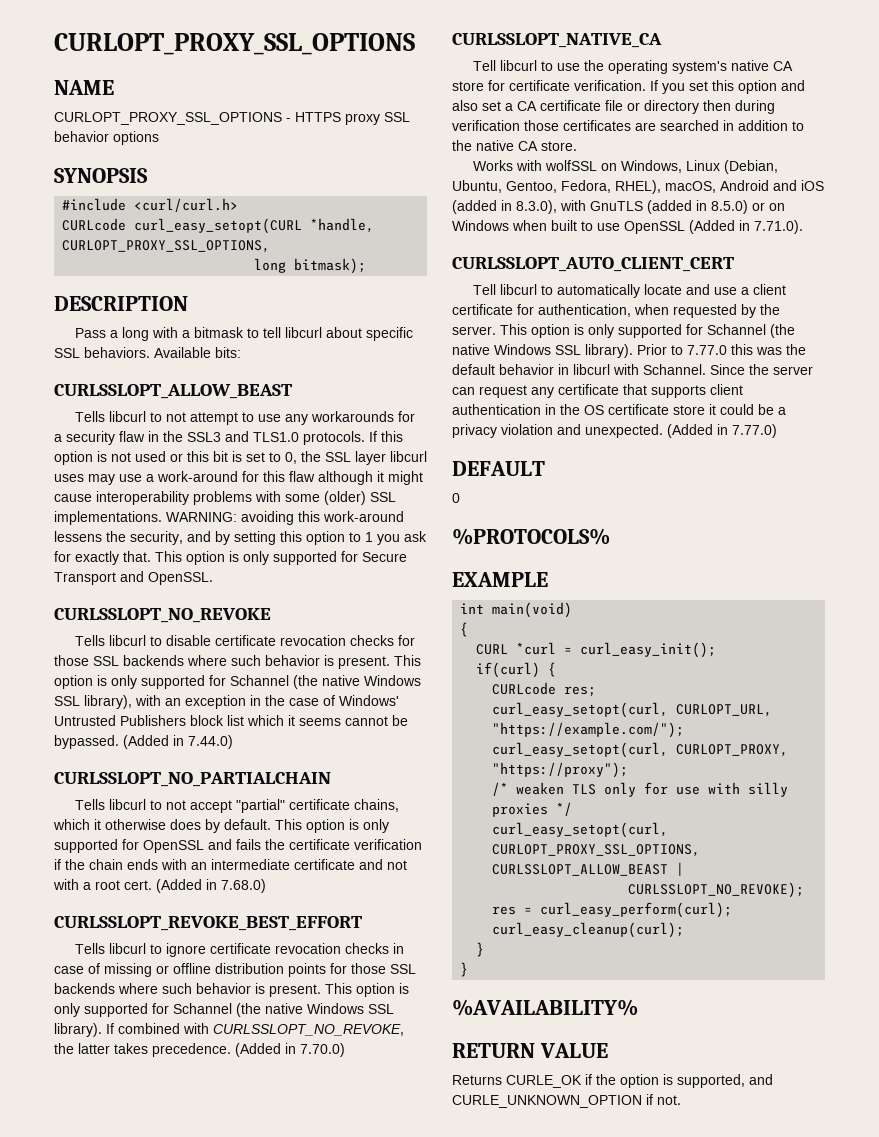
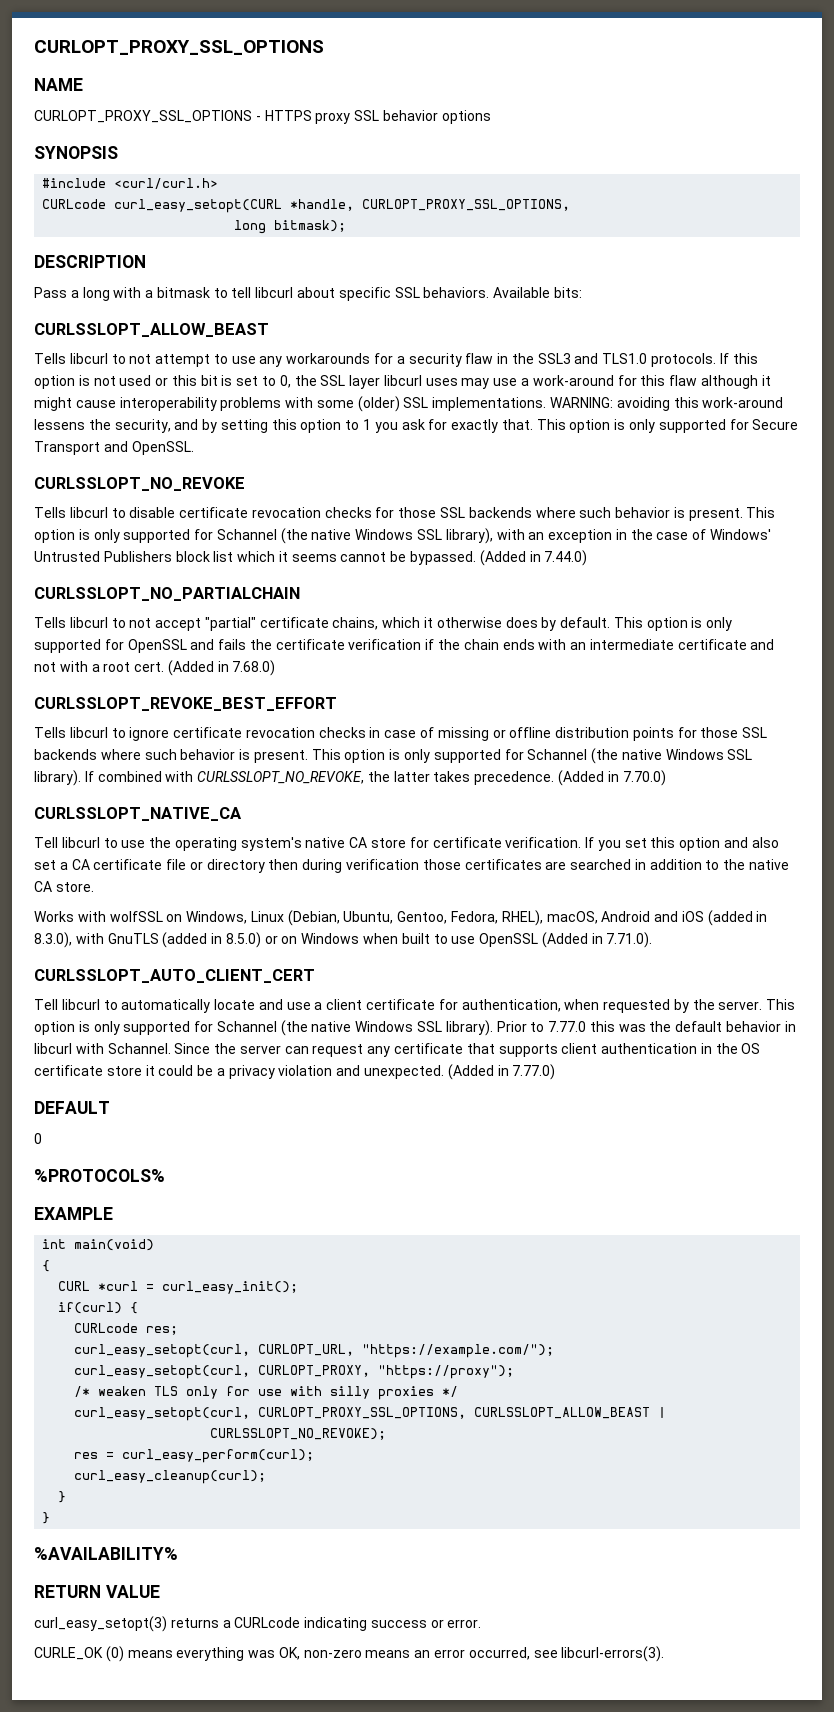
[452,1074,773,1088] [452,1094,681,1108] Returns CURLE_OK if the option is supported, and CURLE_UNKNOWN_OPTION if not. -> [34,1616,482,1632] [34,1646,665,1662] curl_easy_setopt(3) returns a CURLcode indicating success or error. // CURLE_OK (0) means everything was OK, non-zero means an error occurred, see libcurl-errors(3).

